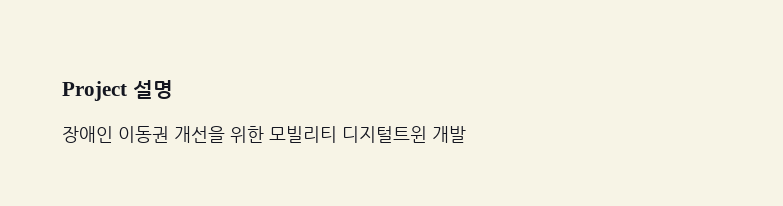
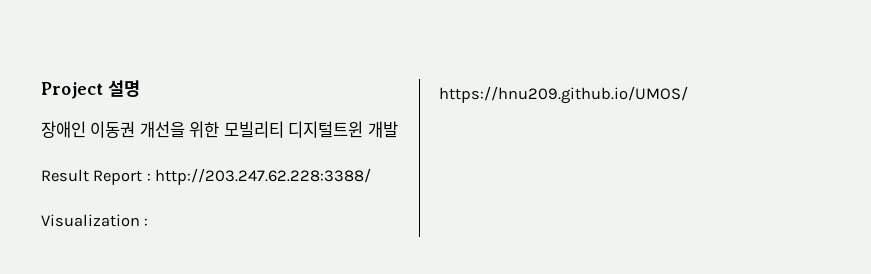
(466, 134) none -> [41,168,372,185] [41,214,149,227] [439,86,688,104] // Result Report : http://203.247.62.228:3388/ // Visualization : https://hnu209.github.io/UMOS/

